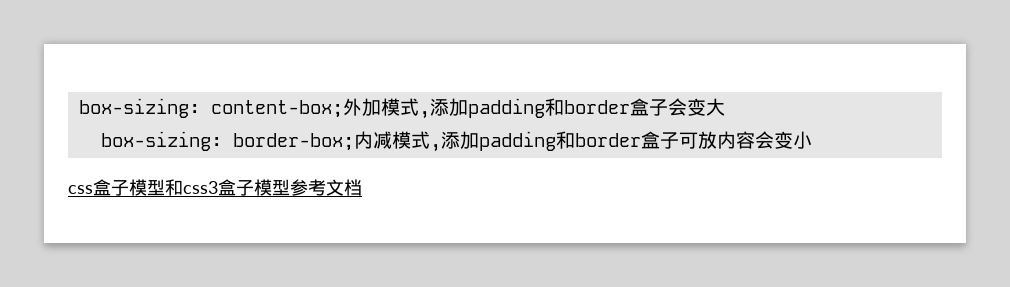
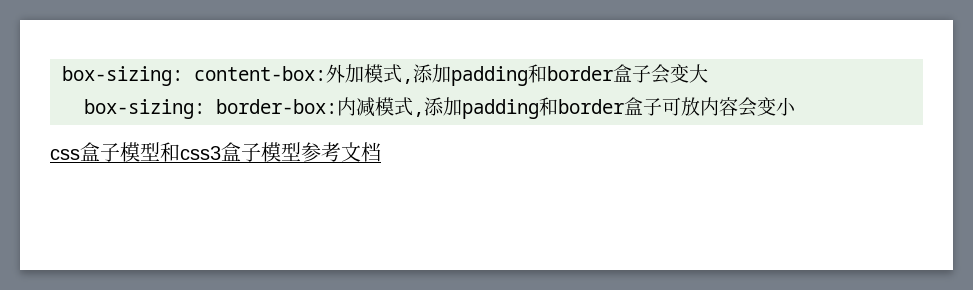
[78,98,343,118] box-sizing: content-box; -> [62,66,326,86] box-sizing: content-box:
[232,133,354,151] border-box; -> [216,99,337,114] border-box:

